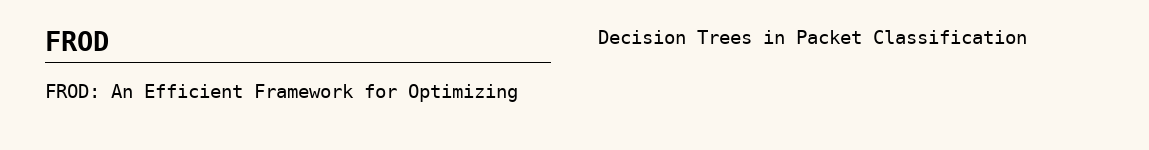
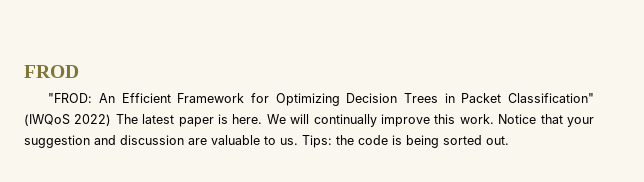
[45,84,100,98] FROD: -> [48,93,93,103] "FROD:
[873,30,1027,44] Classification -> [508,93,595,103] [24,114,594,127] [24,135,509,148] Classification" (IWQoS 2022) The latest paper is here. We will continually improve this work. Notice that your suggestion and discussion are valuable to us. Tips: the code is being sorted out.

